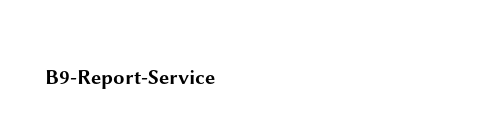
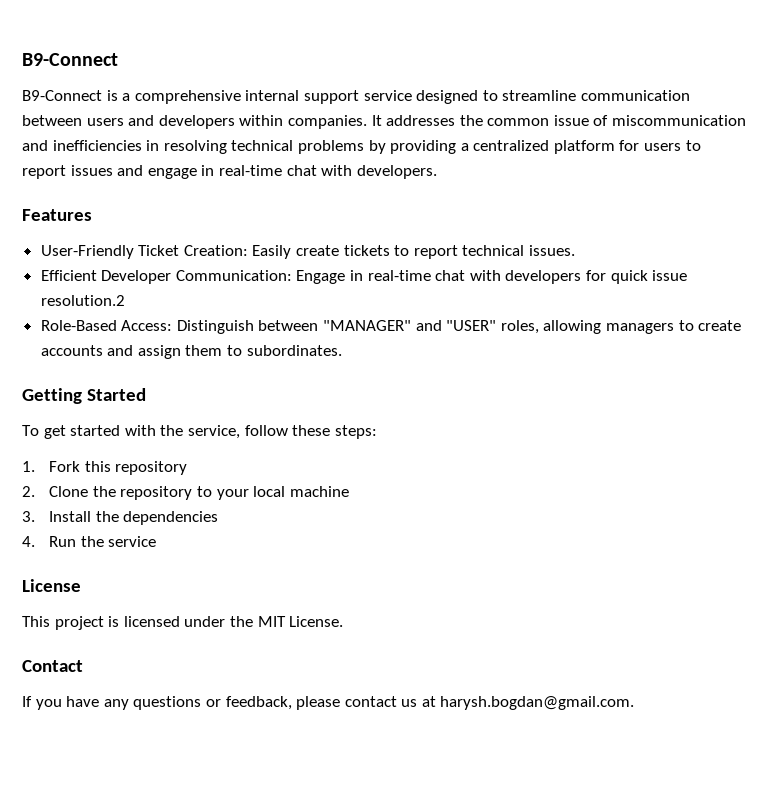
[45,70,215,89] B9-Report-Service -> [22,53,118,66] [22,90,690,104] [22,115,747,129] [22,140,701,154] [22,165,437,179] [22,209,92,221] [40,245,576,259] [40,270,688,284] [40,295,125,306] [40,320,742,334] [40,345,342,359] [22,388,146,404] [22,425,377,439] [22,461,188,475] [22,486,349,500] [22,511,219,525] [22,536,157,547] [22,579,81,592] [22,616,344,630] [22,660,83,672] [22,696,635,710] B9-Connect // B9-Connect is a comprehensive internal support service designed to streamline communication between users and developers within companies. It addresses the common issue of miscommunication and inefficiencies in resolving technical problems by providing a centralized platform for users to report issues and engage in real-time chat with developers. // Features // User-Friendly Ticket Creation: Easily create tickets to report technical issues. // Efficient Developer Communication: Engage in real-time chat with developers for quick issue resolution.2 // Role-Based Access: Distinguish between "MANAGER" and "USER" roles, allowing managers to create accounts and assign them to subordinates. // Getting Started // To get started with the service, follow these steps: // 1. Fork this repository // 2. Clone the repository to your local machine // 3. Install the dependencies // 4. Run the service // License // This project is licensed under the MIT License. // Contact // If you have any questions or feedback, please contact us at harysh.bogdan@gmail.com.

